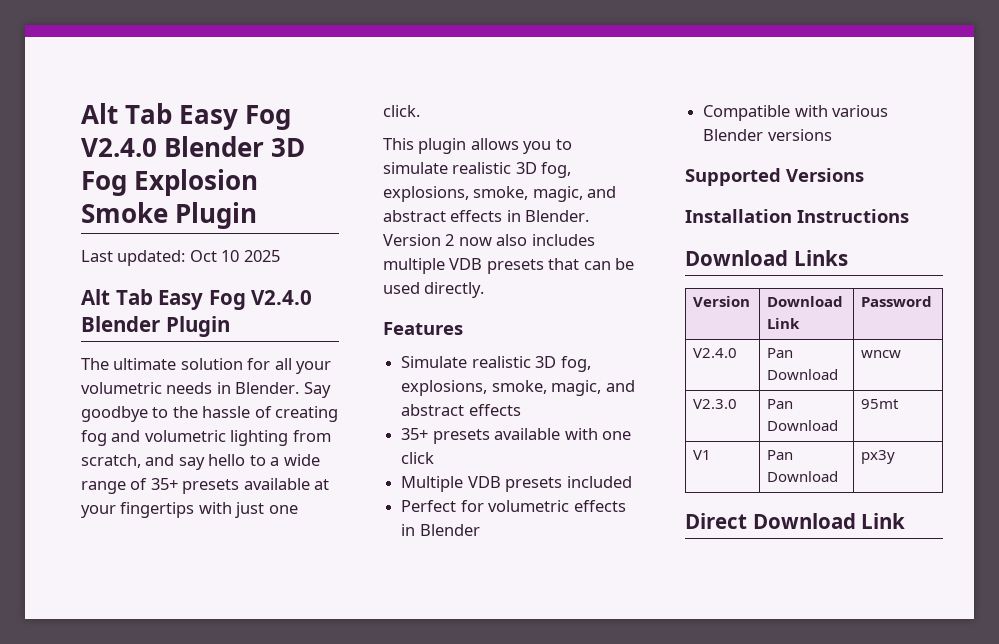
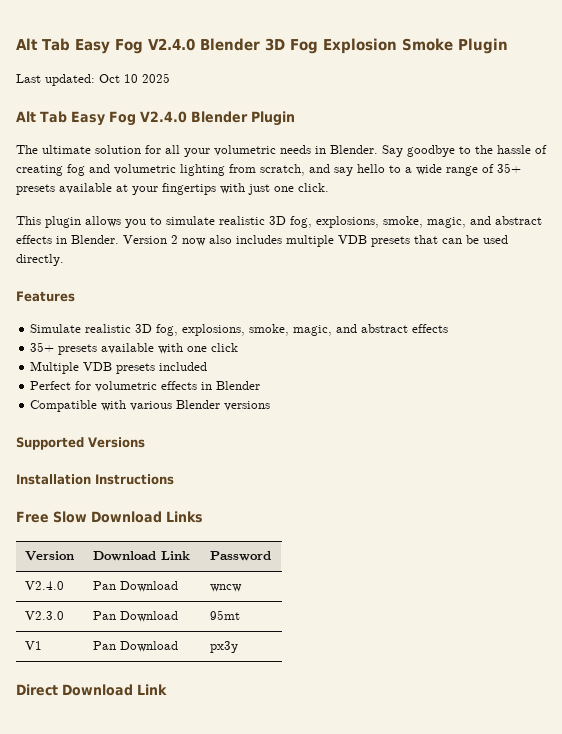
(909, 216) none -> [16,511,87,523] Free Slow

